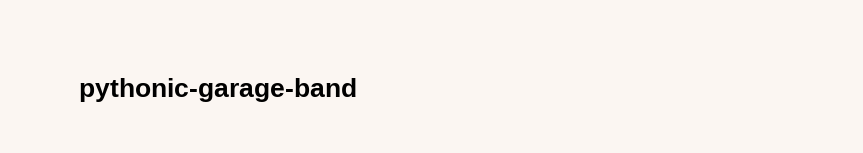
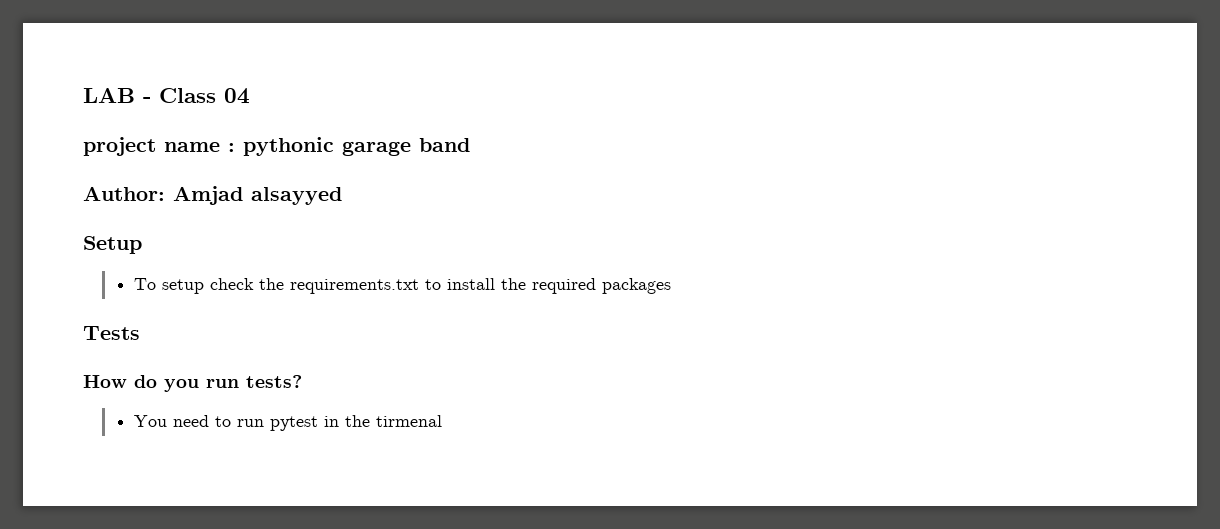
[79,78,357,102] pythonic-garage-band -> [83,88,250,104] [83,137,470,156] [83,186,342,205] [83,236,142,254] [133,278,671,294] [83,326,140,340] [83,375,302,392] [133,415,442,431] LAB - Class 04 // project name : pythonic garage band // Author: Amjad alsayyed // Setup // To setup check the requirements.txt to install the required packages // Tests // How do you run tests? // You need to run pytest in the tirmenal

